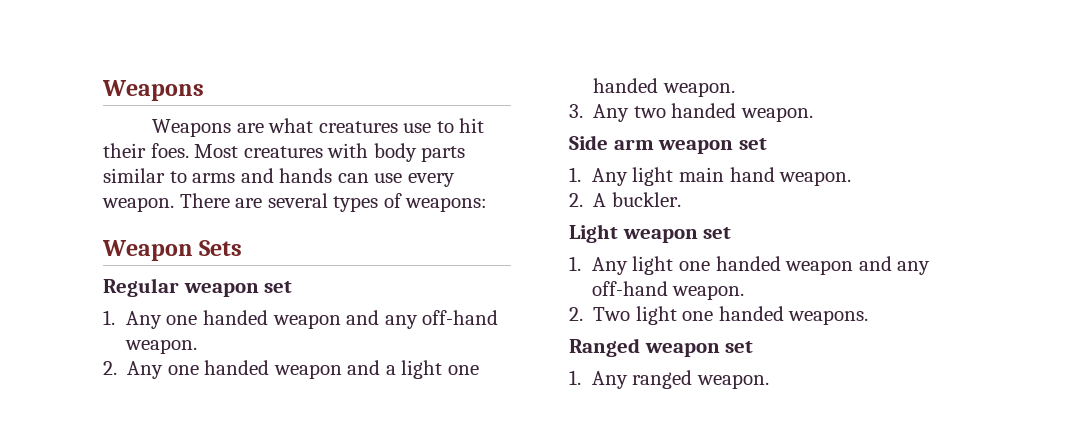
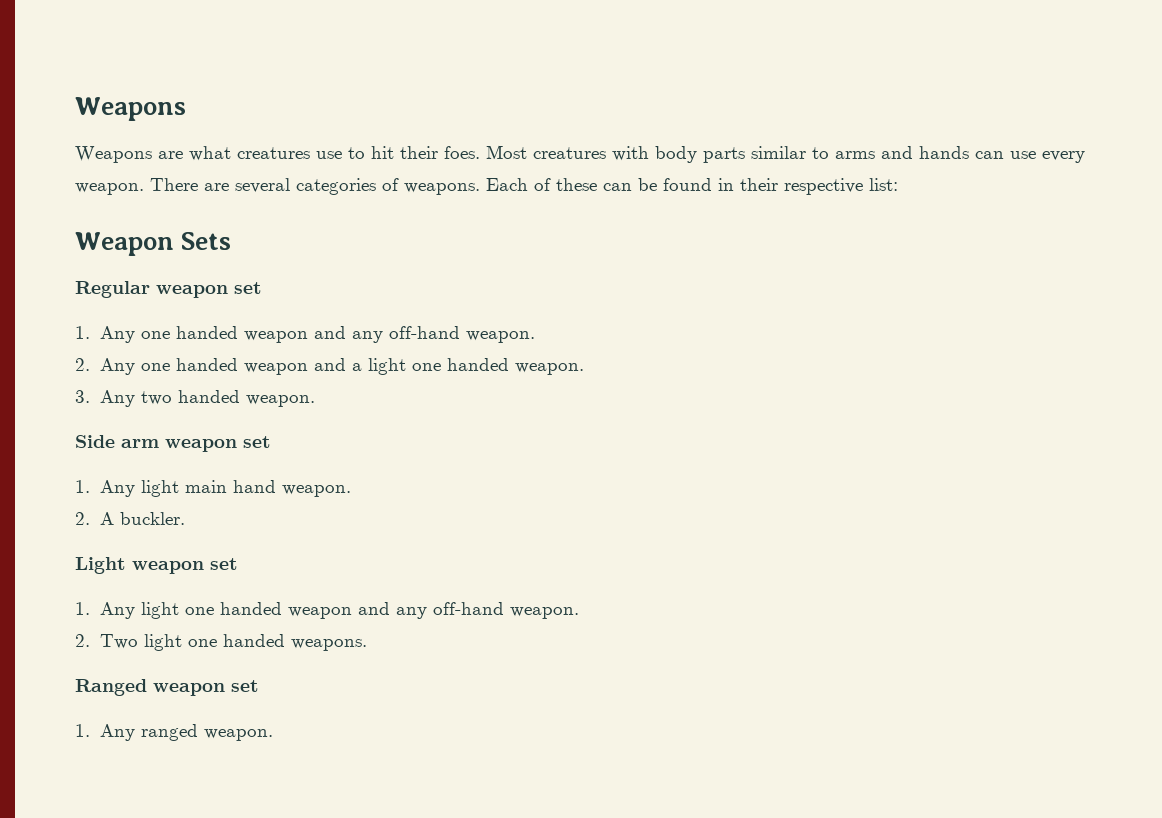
[333,193,488,212] types of weapons: -> [296,178,898,195] categories of weapons. Each of these can be found in their respective list:

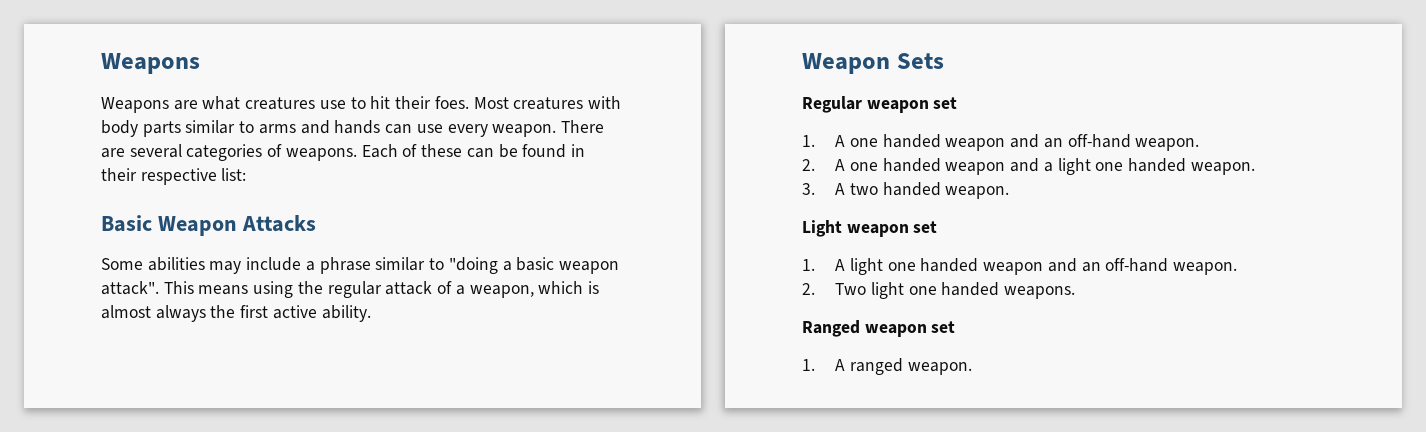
(898, 184) none -> [101,215,316,236] [101,257,619,274] [101,281,599,298] [101,305,371,322] // Basic Weapon Attacks // Some abilities may include a phrase similar to "doing a basic weapon attack". This means using the regular attack of a weapon, which is almost always the first active ability.
[99,326,535,343] [75,358,135,375] Any one handed weapon and any off-hand weapon. // 2. Any -> [835,134,1200,151] [802,159,846,171] A one handed weapon and an off-hand weapon. // 2. A
[99,390,135,407] Any -> [835,183,846,195] A
[75,435,271,452] [75,480,351,497] [75,512,185,525] // Side arm weapon set // 1. Any light main hand weapon. // 2. A buckler. -> (1010, 192) none
[99,602,135,619] Any -> [835,259,846,271] A
[395,607,427,619] any -> [1081,262,1101,272] an
[99,724,135,741] Any -> [835,359,846,371] A

